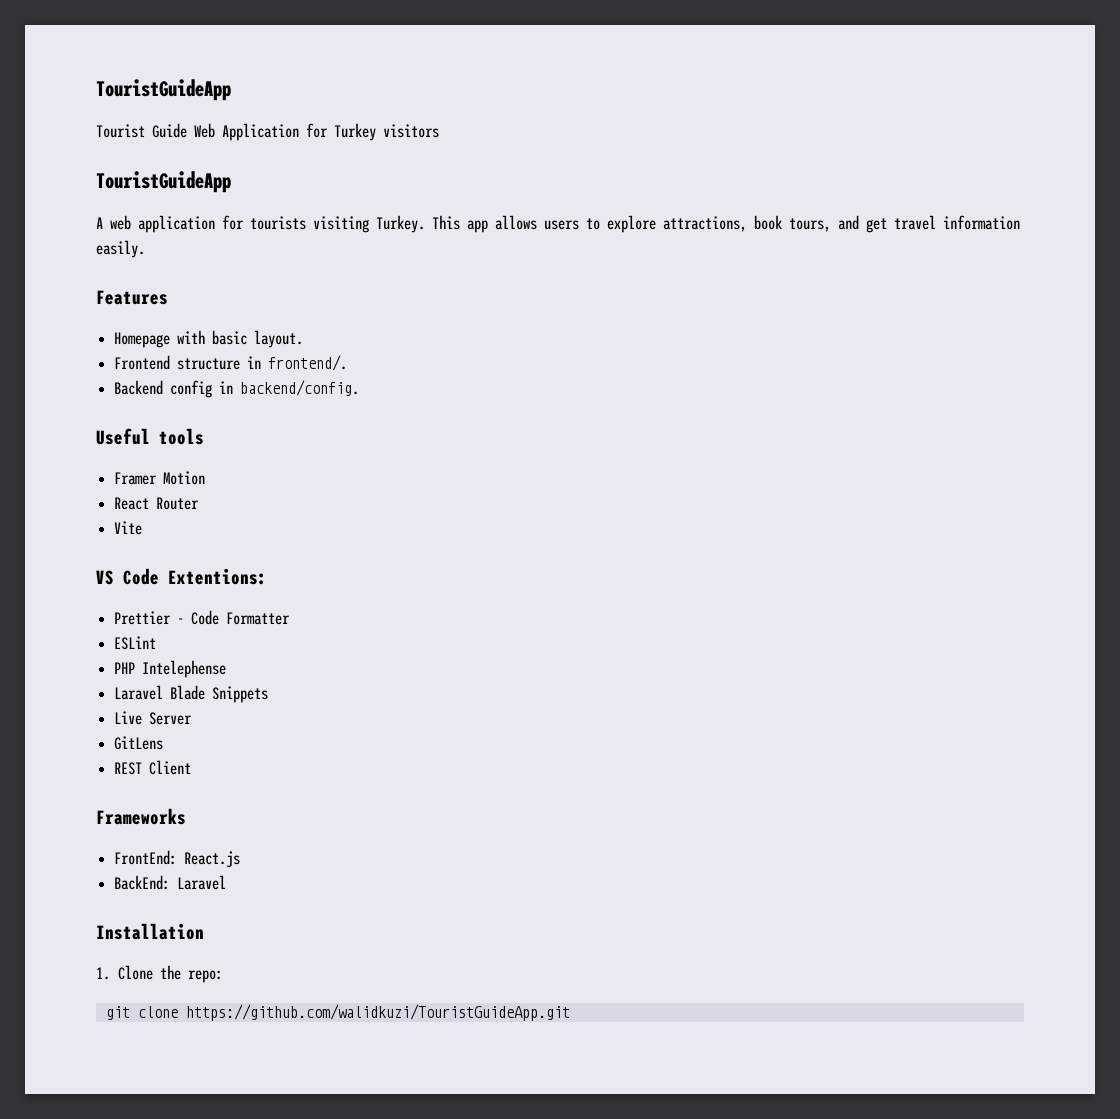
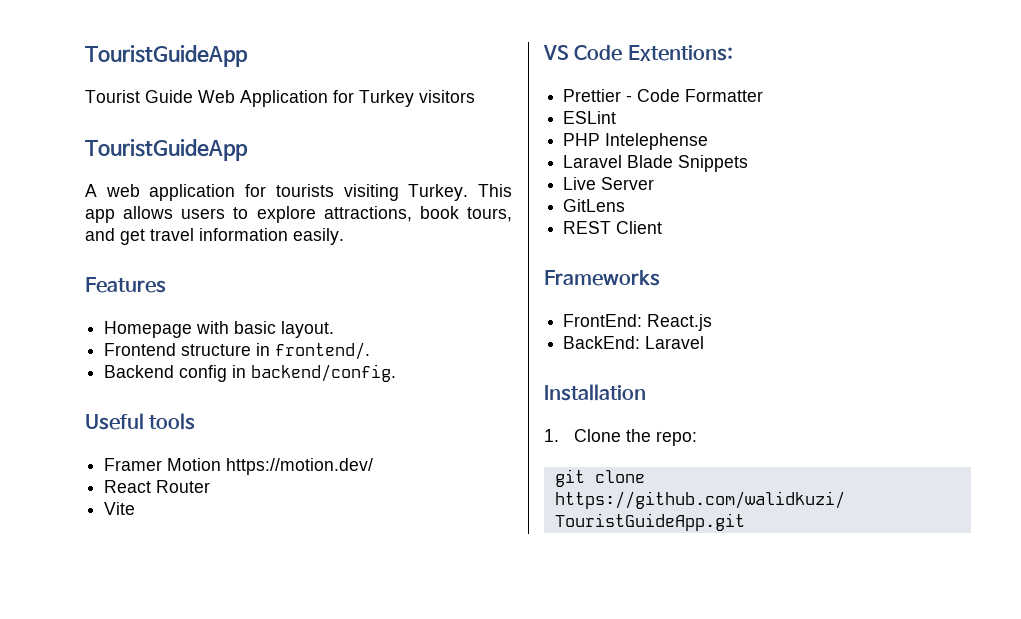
(206, 478) none -> [226,458,374,475] https://motion.dev/

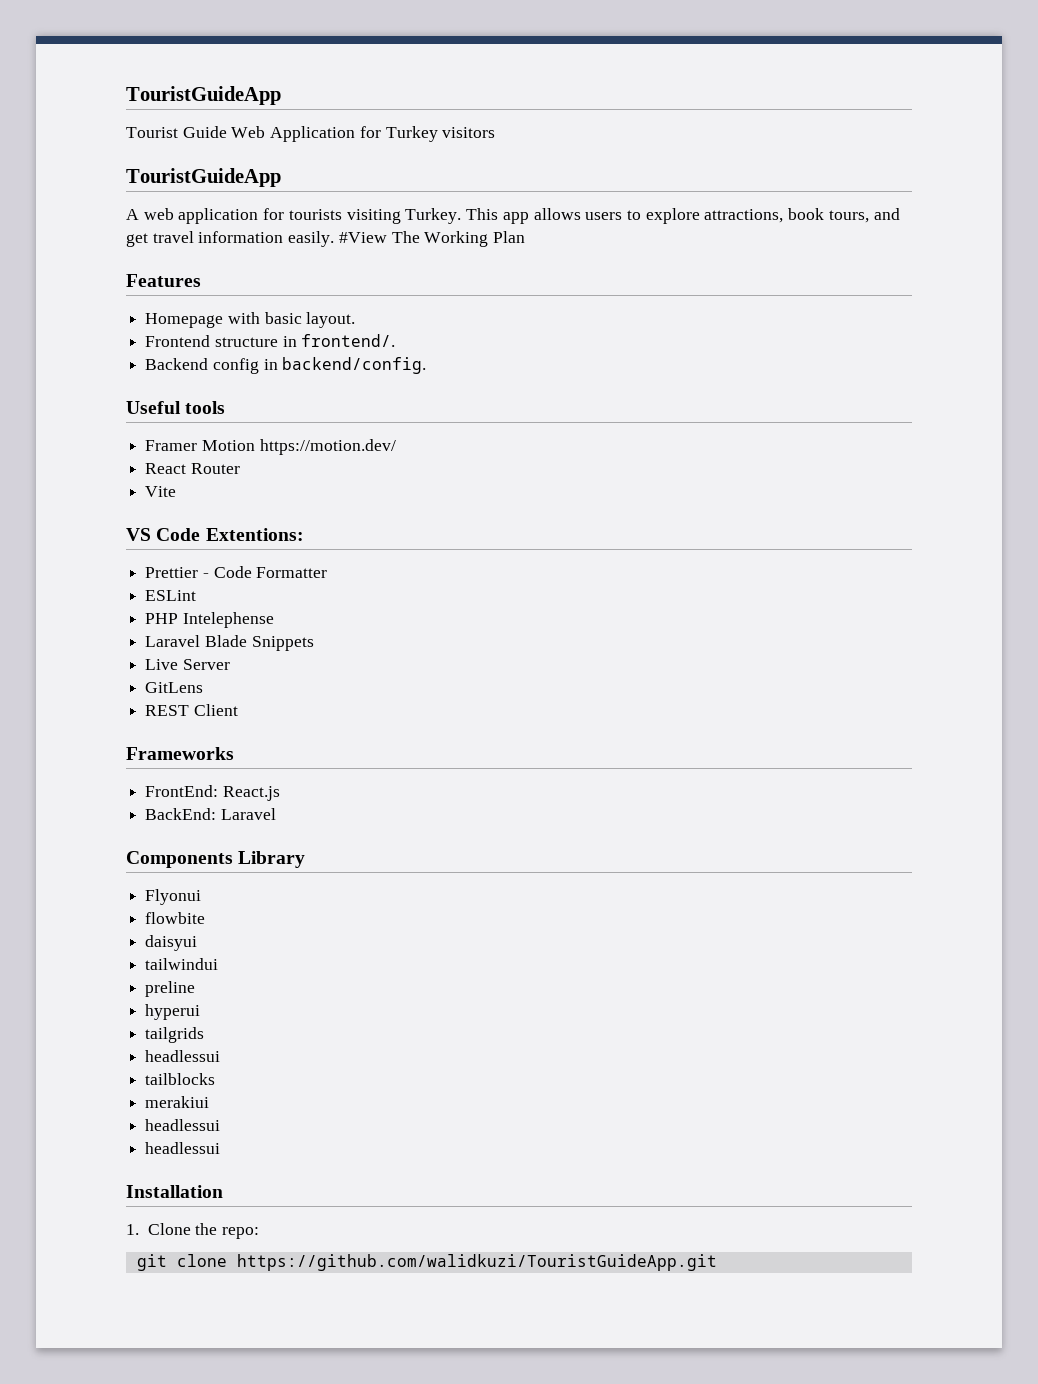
(344, 236) none -> [338,231,526,247] #View The Working Plan
(705, 342) none -> [126,851,306,868] [145,889,202,905] [145,912,206,924] [145,935,198,951] [145,958,219,970] [145,981,196,997] [145,1004,201,1020] [145,1027,205,1043] [145,1050,221,1062] [145,1073,216,1085] [145,1096,210,1108] [145,1119,221,1131] [145,1142,221,1154] // Components Library // Flyonui // flowbite // daisyui // tailwindui // preline // hyperui // tailgrids // headlessui // tailblocks // merakiui // headlessui // headlessui

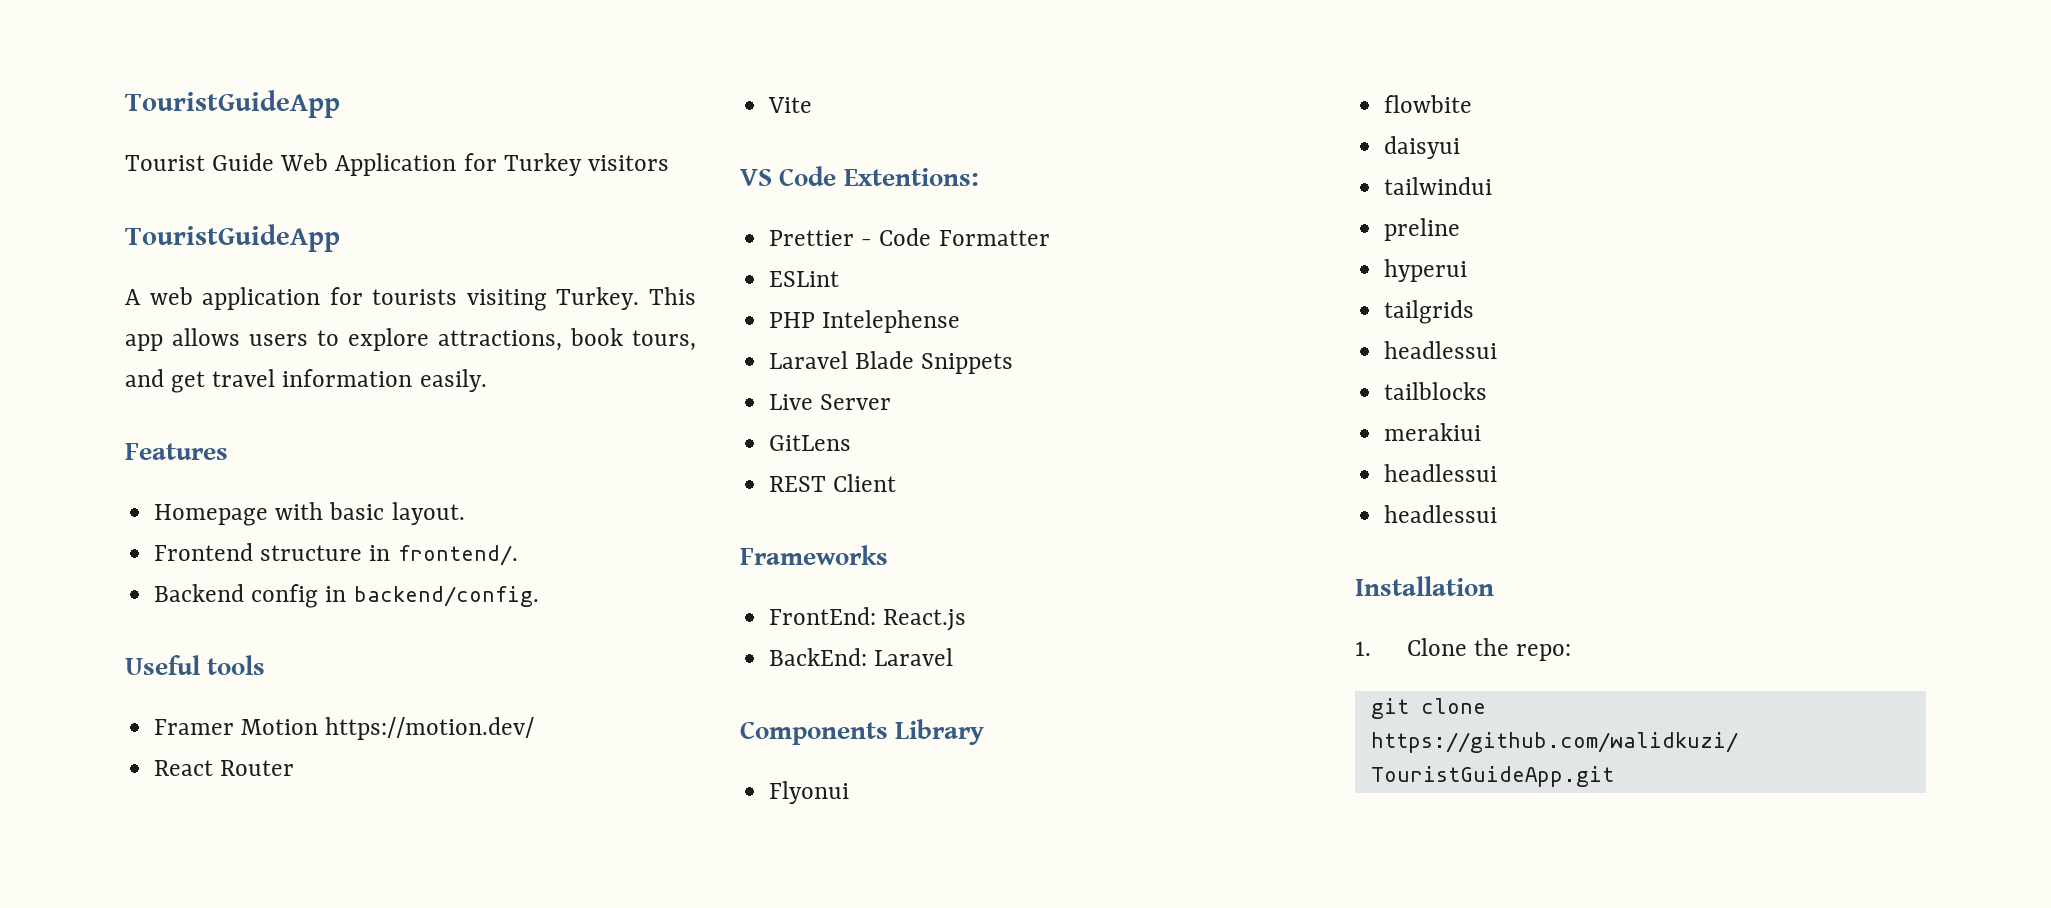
[338,231,526,247] #View The Working Plan -> (487, 380) none

